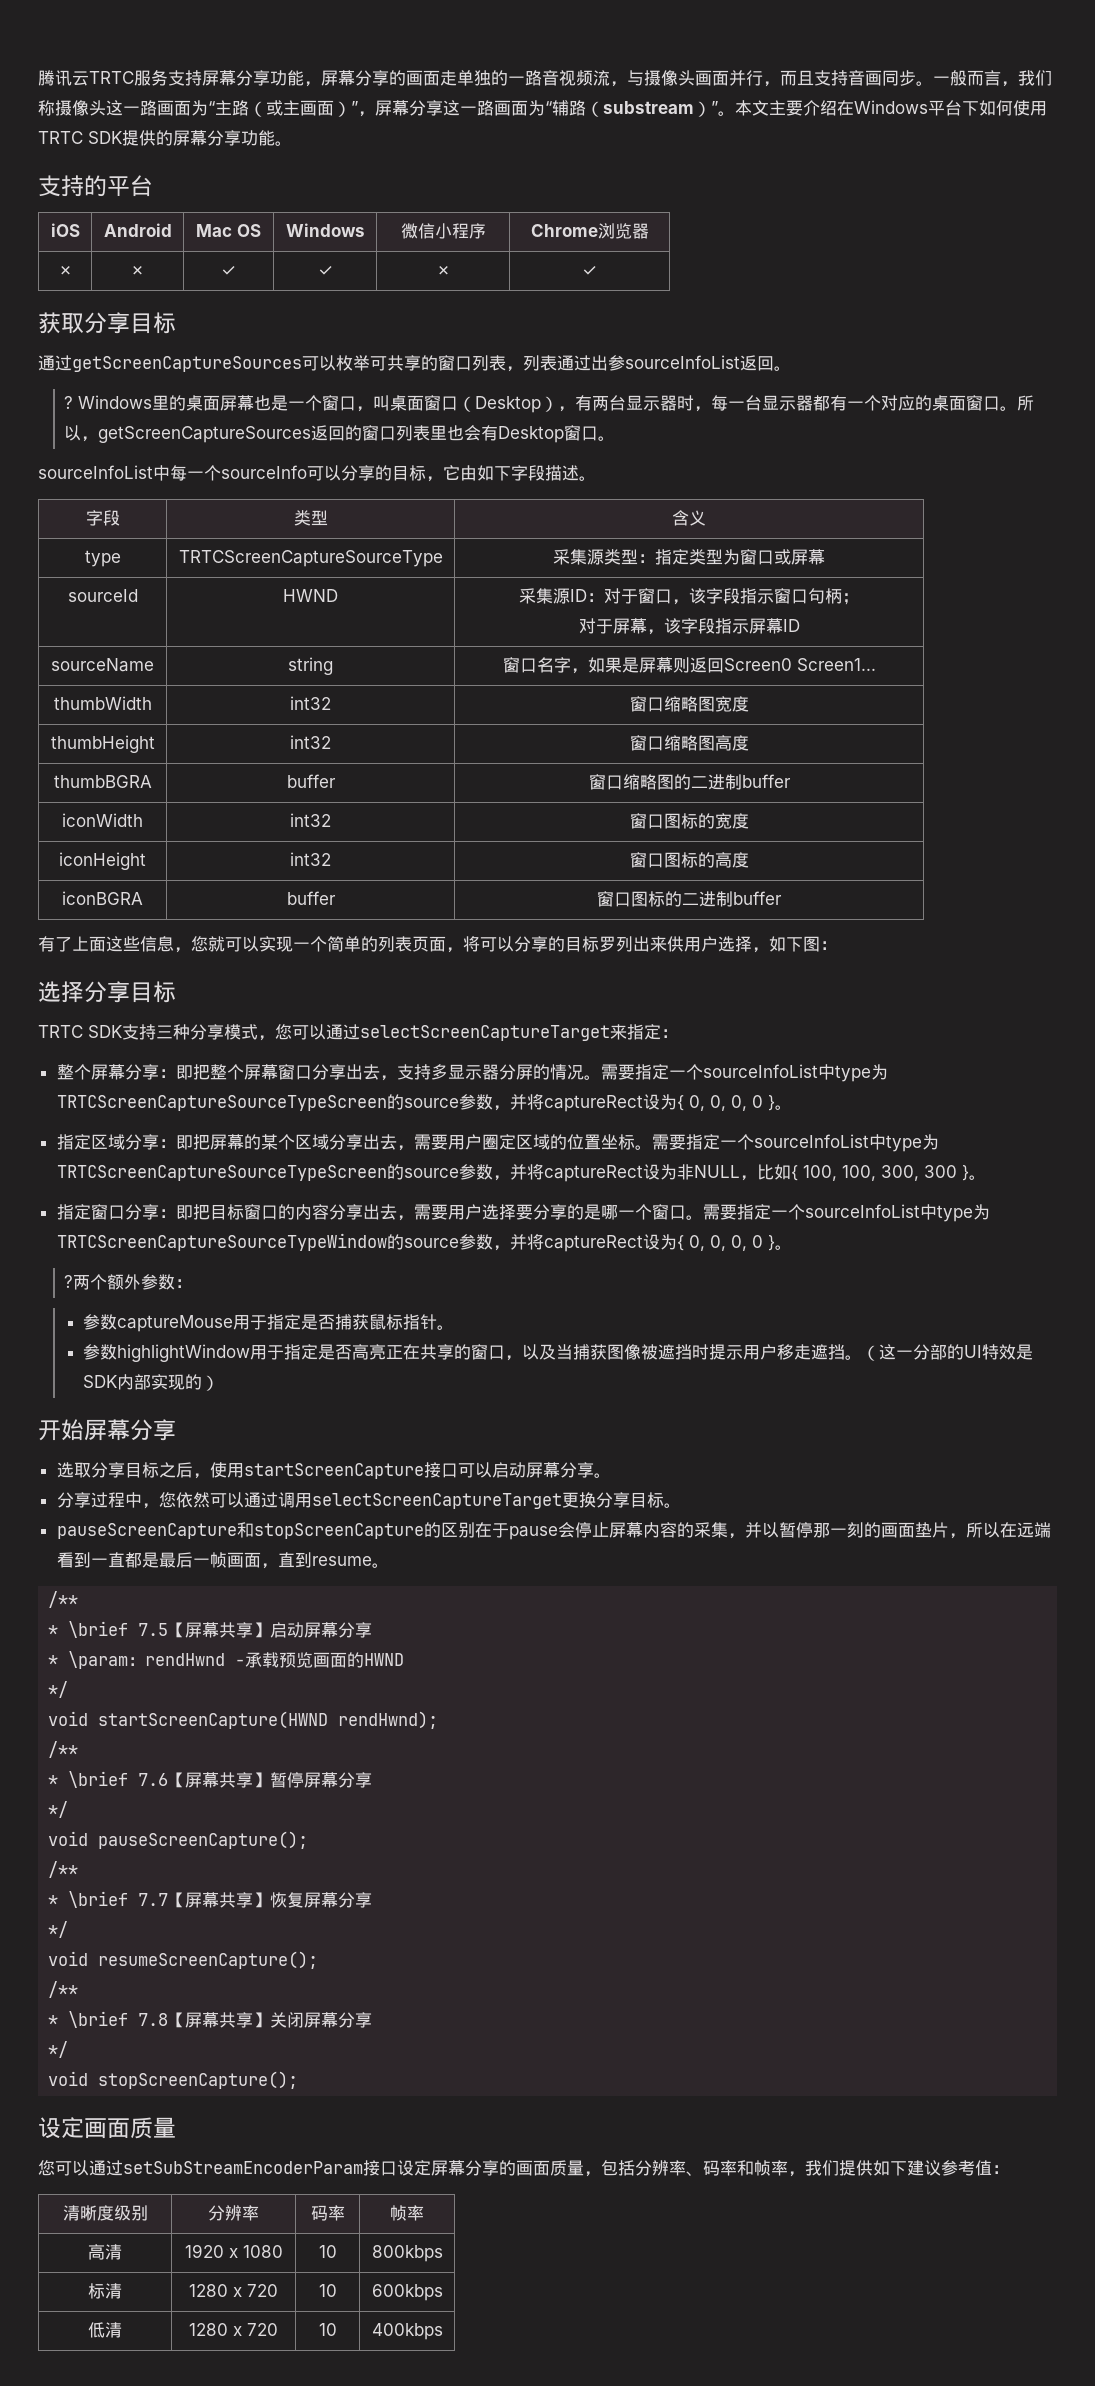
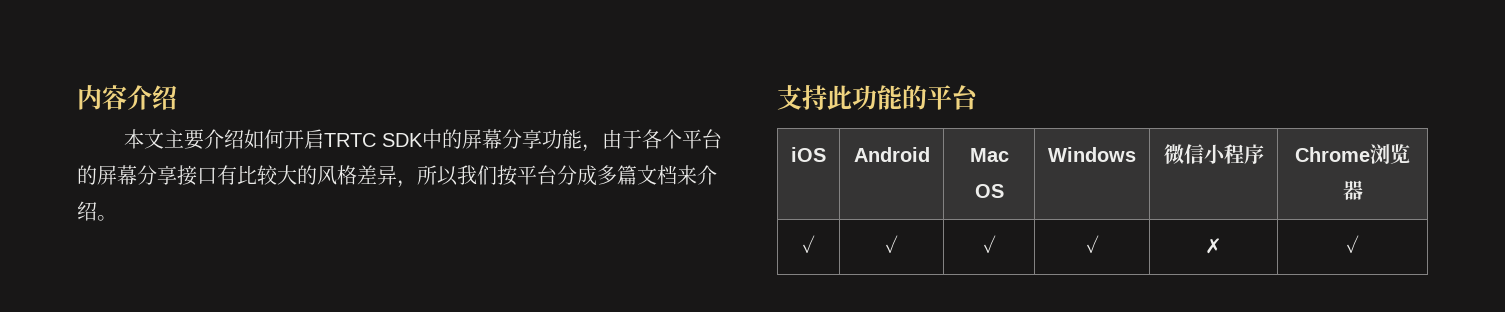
[38,70,1052,87] [38,100,1047,117] [38,130,275,146] 腾讯云TRTC服务支持屏幕分享功能，屏幕分享的画面走单独的一路音视频流，与摄像头画面并行，而且支持音画同步。一般而言，我们称摄像头这一路画面为“主路（或主画面）”，屏幕分享这一路画面为“辅路（substream）”。本文主要介绍在Windows平台下如何使用TRTC SDK提供的屏幕分享功能 -> [77,85,177,110] [124,129,723,152] [77,165,717,188] [77,201,97,221] 内容介绍 // 本文主要介绍如何开启TRTC SDK中的屏幕分享功能，由于各个平台的屏幕分享接口有比较大的风格差异，所以我们按平台分成多篇文档来介绍
(84, 186) none -> [827,85,902,110] 此功能
[57,266,73,276] [130,266,145,276] ✗ | ✗ -> [802,235,815,253] [885,235,898,253] ✓ | ✓
[38,312,176,334] [38,355,791,372] [64,395,1035,413] [64,425,616,443] [38,465,596,482] [85,510,120,526] [293,510,328,526] [672,510,706,526] [84,550,121,567] [178,550,443,567] [553,549,825,565] [67,589,138,602] [283,589,338,602] [519,588,859,605] [578,618,800,635] [51,658,154,672] [288,657,333,675] [502,657,876,674] [53,696,152,710] [290,696,331,710] [629,696,749,712] [50,735,155,753] [290,735,331,749] [629,735,749,751] [53,775,152,788] [286,774,336,788] [588,774,791,790] [62,813,143,827] [290,813,331,827] [629,813,749,829] [59,852,146,870] [290,852,331,866] [629,852,749,868] [62,891,143,905] [286,891,336,905] [597,891,782,907] [38,936,837,953] [38,981,176,1003] [38,1024,678,1041] [56,1064,888,1082] [56,1094,792,1112] [56,1134,939,1152] [56,1164,986,1182] [56,1204,990,1222] [56,1233,792,1252] [64,1274,193,1290] [83,1314,455,1332] [83,1344,1034,1362] [83,1374,220,1391] [38,1419,176,1441] [56,1462,611,1479] [56,1492,681,1509] [56,1522,1051,1540] [56,1552,389,1569] [48,1591,79,1608] [48,1621,373,1638] [48,1651,405,1669] [48,1681,69,1698] [48,1711,439,1729] [48,1741,79,1758] [48,1771,373,1788] [48,1801,69,1818] [48,1831,309,1849] [48,1861,79,1878] [48,1891,373,1908] [48,1921,69,1938] [48,1951,319,1969] [48,1981,79,1998] [48,2011,373,2028] [48,2041,69,2058] [48,2071,299,2089] [38,2117,176,2139] [38,2160,1009,2177] [62,2205,148,2221] [208,2205,259,2221] [310,2205,345,2221] [390,2205,424,2221] [88,2244,122,2260] [184,2244,283,2258] [318,2245,337,2258] [371,2245,443,2262] [88,2283,122,2299] [189,2284,278,2297] [318,2284,337,2297] [371,2284,443,2301] [88,2322,122,2338] [189,2323,278,2336] [318,2323,337,2336] [371,2323,443,2340] // 获取分享目标 // 通过getScreenCaptureSources可以枚举可共享的窗口列表，列表通过出参sourceInfoList返回。 // ? Windows里的桌面屏幕也是一个窗口，叫桌面窗口（Desktop），有两台显示器时，每一台显示器都有一个对应的桌面窗口。所以，getScreenCaptureSources返回的窗口列表里也会有Desktop窗口。 // sourceInfoList中每一个sourceInfo可以分享的目标，它由如下字段描述。 // 字段 | 类型 | 含义 // type | TRTCScreenCaptureSourceType | 采集源类型：指定类型为窗口或屏幕 // sourceId | HWND | 采集源ID：对于窗口，该字段指示窗口句柄； // 对于屏幕，该字段指示屏幕ID // sourceName | string | 窗口名字，如果是屏幕则返回Screen0 Screen1... // thumbWidth | int32 | 窗口缩略图宽度 // thumbHeight | int32 | 窗口缩略图高度 // thumbBGRA | buffer | 窗口缩略图的二进制buffer // iconWidth | int32 | 窗口图标的宽度 // iconHeight | int32 | 窗口图标的高度 // iconBGRA | buffer | 窗口图标的二进制buffer // 有了上面这些信息，您就可以实现一个简单的列表页面，将可以分享的目标罗列出来供用户选择，如下图： // 选择分享目标 // TRTC SDK支持三种分享模式，您可以通过selectScreenCaptureTarget来指定： // 整个屏幕分享：即把整个屏幕窗口分享出去，支持多显示器分屏的情况。需要指定一个sourceInfoList中type为TRTCScreenCaptureSourceTypeScreen的source参数，并将captureRect设为{ 0, 0, 0, 0 }。 // 指定区域分享：即把屏幕的某个区域分享出去，需要用户圈定区域的位置坐标。需要指定一个sourceInfoList中type为TRTCScreenCaptureSourceTypeScreen的source参数，并将captureRect设为非NULL，比如{ 100, 100, 300, 300 }。 // 指定窗口分享：即把目标窗口的内容分享出去，需要用户选择要分享的是哪一个窗口。需要指定一个sourceInfoList中type为TRTCScreenCaptureSourceTypeWindow的source参数，并将captureRect设为{ 0, 0, 0, 0 }。 // ?两个额外参数： // 参数captureMouse用于指定是否捕获鼠标指针。 // 参数highlightWindow用于指定是否高亮正在共享的窗口，以及当捕获图像被遮挡时提示用户移走遮挡。（这一分部的UI特效是SDK内部实现的） // 开始屏幕分享 // 选取分享目标之后，使用startScreenCapture接口可以启动屏幕分享。 // 分享过程中，您依然可以通过调用selectScreenCaptureTarget更换分享目标。 // pauseScreenCapture和stopScreenCapture的区别在于pause会停止屏幕内容的采集，并以暂停那一刻的画面垫片，所以在远端看到一直都是最后一帧画面，直到resume。 // /** // * \brief 7.5【屏幕共享】启动屏幕分享 // * \param：rendHwnd -承载预览画面的HWND // */ // void startScreenCapture(HWND rendHwnd); // /** // * \brief 7.6【屏幕共享】暂停屏幕分享 // */ // void pauseScreenCapture(); // /** // * \brief 7.7【屏幕共享】恢复屏幕分享 // */ // void resumeScreenCapture(); // /** // * \brief 7.8【屏幕共享】关闭屏幕分享 // */ // void stopScreenCapture(); // 设定画面质量 // 您可以通过setSubStreamEncoderParam接口设定屏幕分享的画面质量，包括分辨率、码率和帧率，我们提供如下建议参考值： // 清晰度级别 | 分辨率 | 码率 | 帧率 // 高清 | 1920 x 1080 | 10 | 800kbps // 标清 | 1280 x 720 | 10 | 600kbps // 低清 | 1280 x 720 | 10 | 400kbps -> (1359, 244) none

